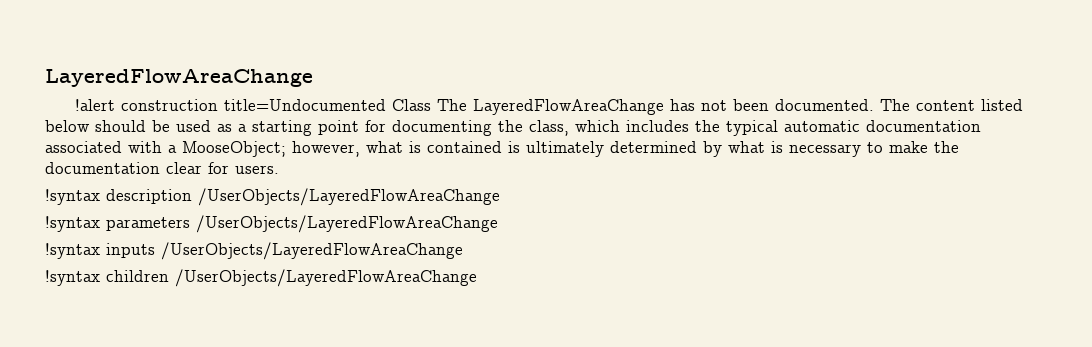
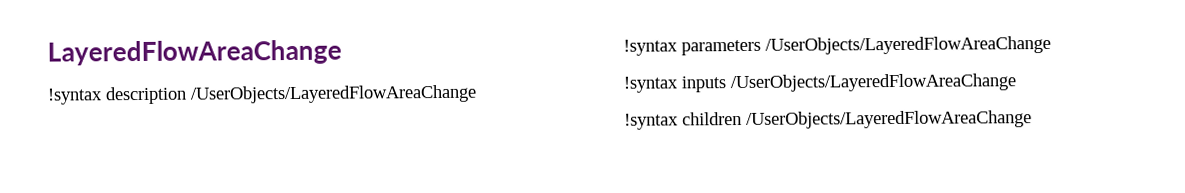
[45,69,313,87] [74,99,1023,115] [45,120,981,136] [45,141,959,157] [45,162,279,174] LayeredFlowAreaChange // !alert construction title=Undocumented Class The LayeredFlowAreaChange has not been documented. The content listed below should be used as a starting point for documenting the class, which includes the typical automatic documentation associated with a MooseObject; however, what is contained is ultimately determined by what is necessary to make the documentation clear for users. -> [47,39,342,66] LayeredFlowAreaChange

